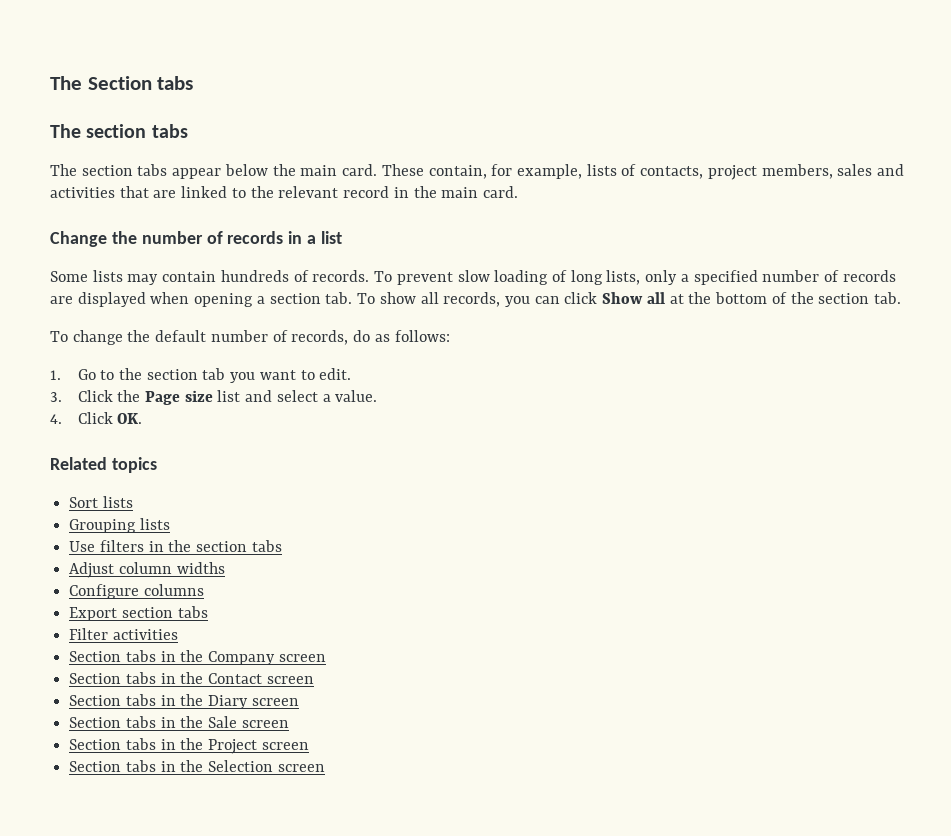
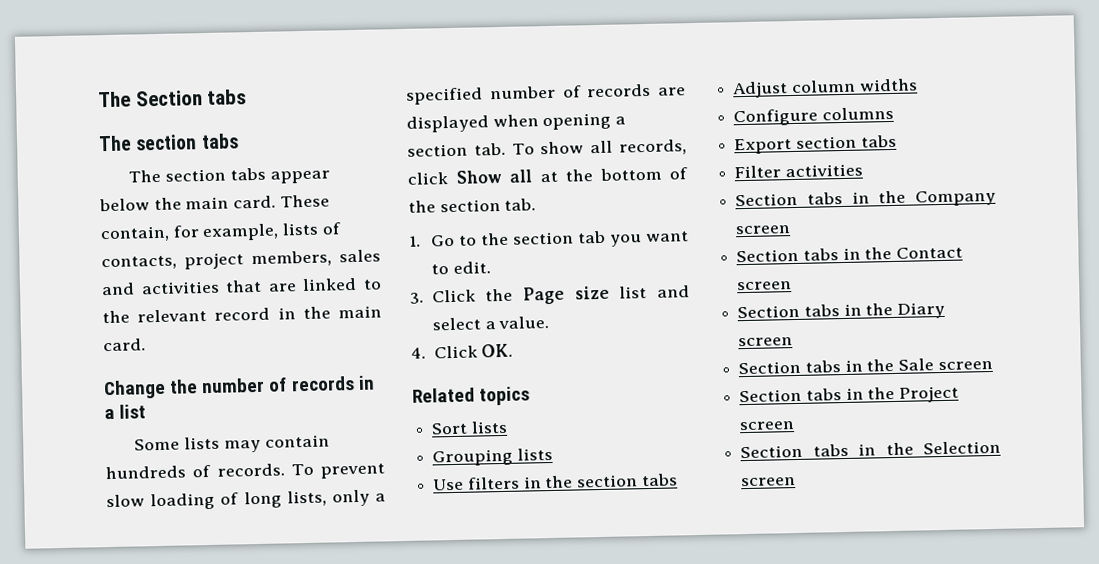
[504,296,560,307] you can -> (687, 147) none
[50,330,450,345] // To change the default number of records, do as follows: -> (537, 204) none

